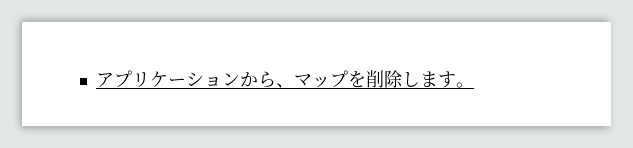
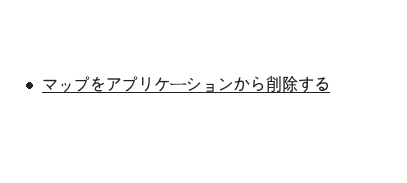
(95, 80) none -> [41,76,106,93] マップを
[275,70,474,88] 、マップを削除します。 -> [265,75,330,93] 削除する

